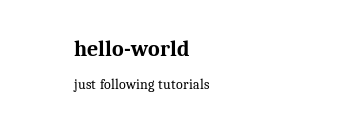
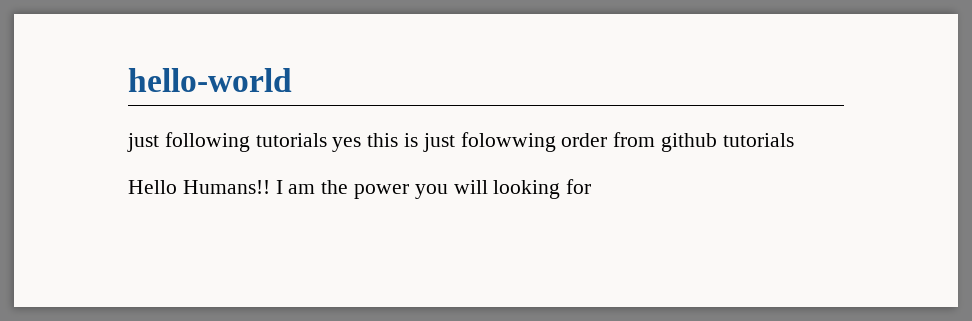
(210, 83) none -> [332,132,794,152] [128,179,592,199] yes this is just folowwing order from github tutorials // Hello Humans!! I am the power you will looking for

